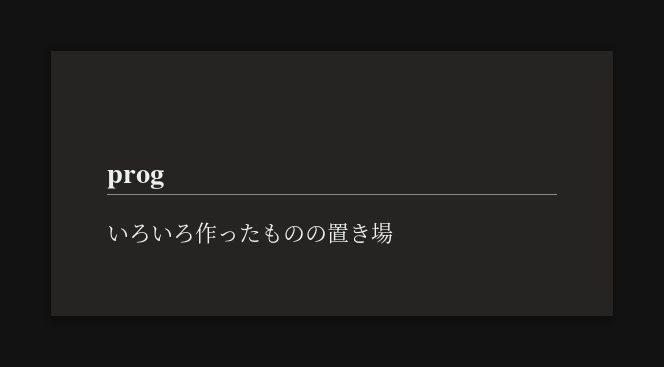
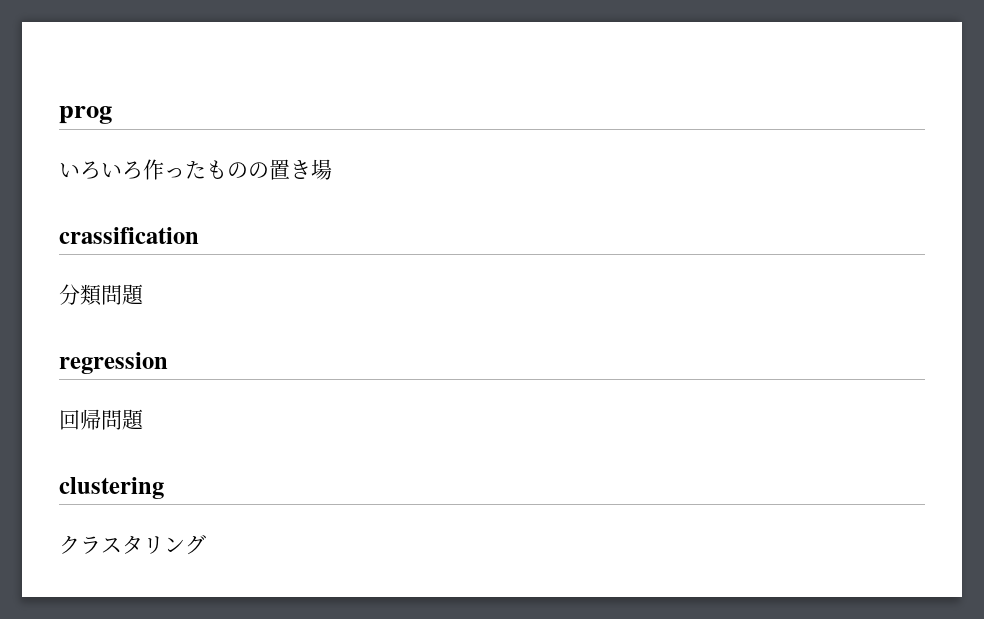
(393, 233) none -> [59,227,199,244] [59,284,144,306] [59,352,168,374] [59,409,144,430] [59,477,164,499] [59,534,206,555] // crassification // 分類問題 // regression // 回帰問題 // clustering // クラスタリング

